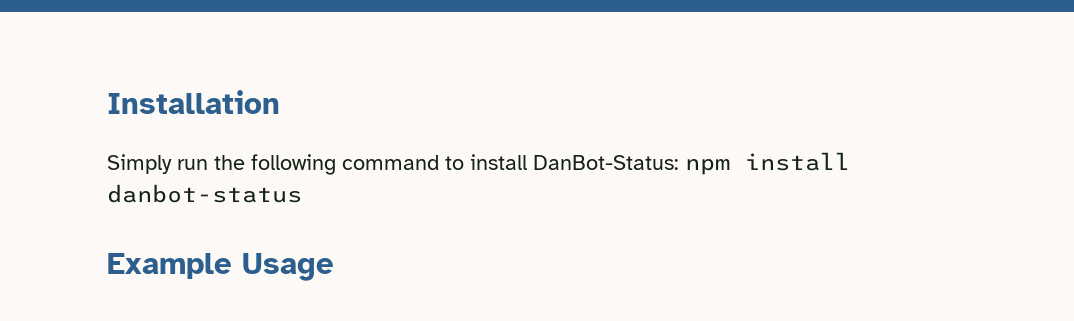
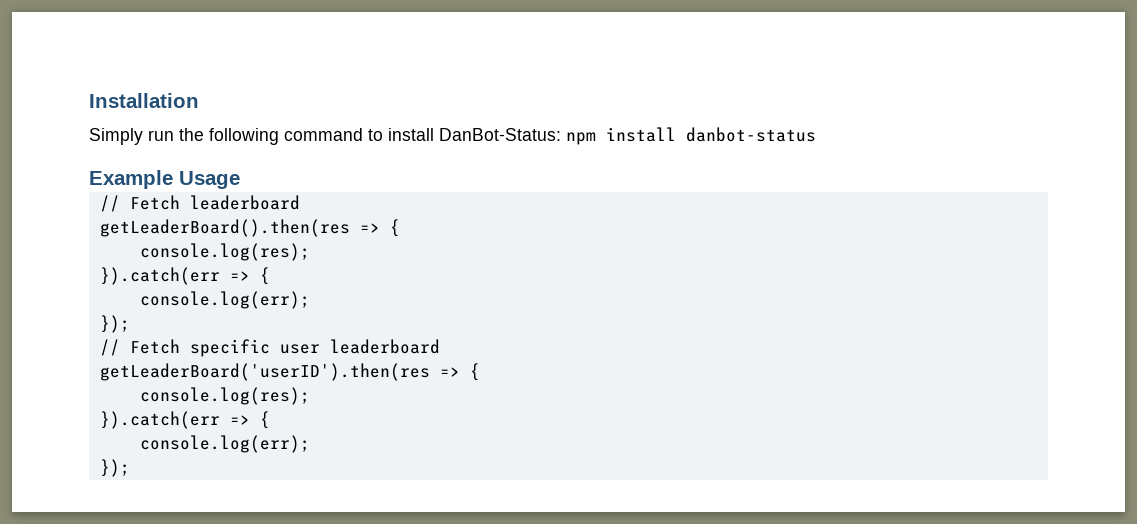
(334, 267) none -> [99,195,300,212] [99,219,400,237] [139,243,310,261] [99,267,270,285] [139,291,310,309] [99,315,130,333] [99,339,440,357] [99,363,480,381] [139,387,310,405] [99,411,270,429] [139,435,310,453] [99,459,130,477] // // Fetch leaderboard // getLeaderBoard().then(res => { // console.log(res); // }).catch(err => { // console.log(err); // }); // // Fetch specific user leaderboard // getLeaderBoard('userID').then(res => { // console.log(res); // }).catch(err => { // console.log(err); // });

